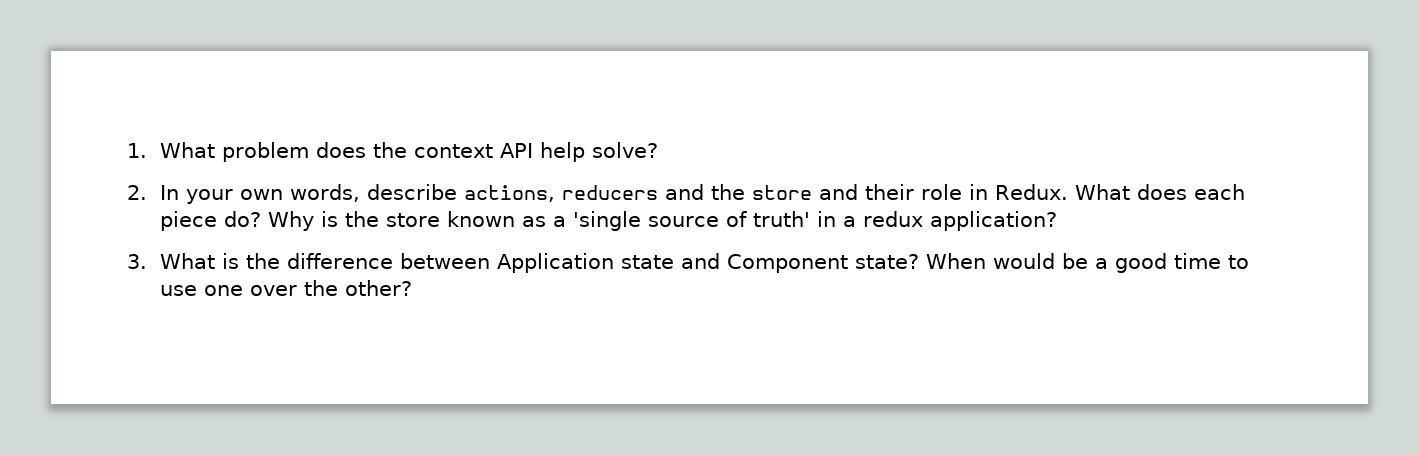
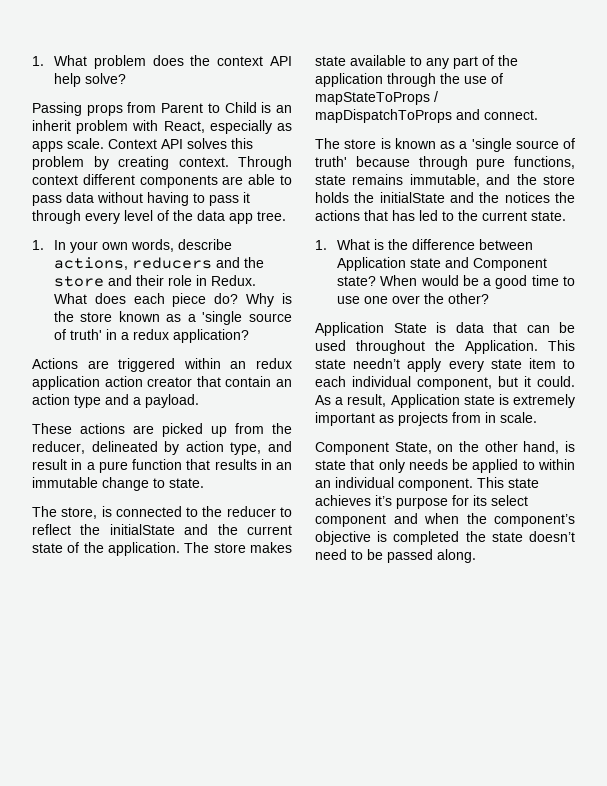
[127,185,147,200] 2. -> [32,102,292,116] [32,120,292,134] [32,138,253,152] [32,156,292,170] [32,174,292,188] [32,192,250,206] [32,210,286,224] [32,240,44,250] Passing props from Parent to Child is an inherit problem with React, especially as apps scale. Context API solves this problem by creating context. Through context different components are able to pass data without having to pass it through every level of the data app tree. // 1.
[127,254,147,269] 3. -> [32,358,292,372] [32,376,292,390] [32,394,199,408] [32,423,292,437] [32,441,292,455] [32,459,292,473] [32,477,204,491] [32,506,292,519] [32,524,292,535] [32,542,292,556] [315,55,518,69] [315,73,503,87] [315,91,438,105] [315,109,538,123] [315,138,575,152] [315,156,575,170] [315,174,575,187] [315,192,575,203] [315,210,566,221] [315,240,327,250] Actions are triggered within an redux application action creator that contain an action type and a payload. // These actions are picked up from the reducer, delineated by action type, and result in a pure function that results in an immutable change to state. // The store, is connected to the reducer to reflect the initialState and the current state of the application. The store makes state available to any part of the application through the use of mapStateToProps / mapDispatchToProps and connect. // The store is known as a 'single source of truth' because through pure functions, state remains immutable, and the store holds the initialState and the notices the actions that has led to the current state. // 1.
(412, 288) none -> [315,322,575,336] [315,340,575,354] [315,358,575,372] [315,376,575,390] [315,394,575,408] [315,412,537,426] [315,441,575,455] [315,459,575,473] [315,477,539,491] [315,495,528,509] [315,513,575,527] [315,531,575,545] [315,549,476,563] // Application State is data that can be used throughout the Application. This state needn’t apply every state item to each individual component, but it could. As a result, Application state is extremely important as projects from in scale. // Component State, on the other hand, is state that only needs be applied to within an individual component. This state achieves it’s purpose for its select component and when the component’s objective is completed the state doesn’t need to be passed along.

